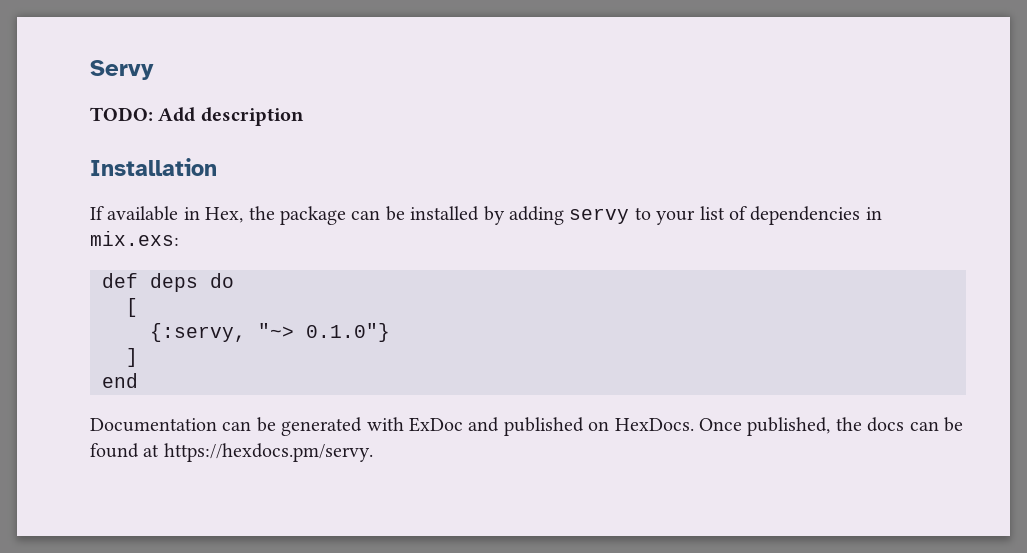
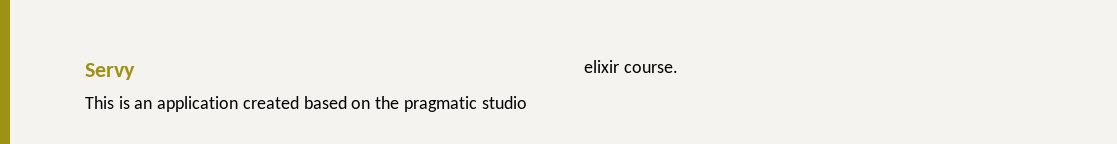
[90,107,304,126] [90,158,217,176] [90,206,882,225] [90,231,179,246] [102,273,234,292] [126,298,138,317] [150,323,390,342] [126,348,138,367] [102,373,138,388] [90,417,963,436] [90,443,373,462] TODO: Add description // Installation // If available in Hex, the package can be installed by adding servy to your list of dependencies in mix.exs: // def deps do // [ // {:servy, "~> 0.1.0"} // ] // end // Documentation can be generated with ExDoc and published on HexDocs. Once published, the docs can be found at https://hexdocs.pm/servy. -> [85,96,527,112] [584,60,678,73] This is an application created based on the pragmatic studio elixir course.

